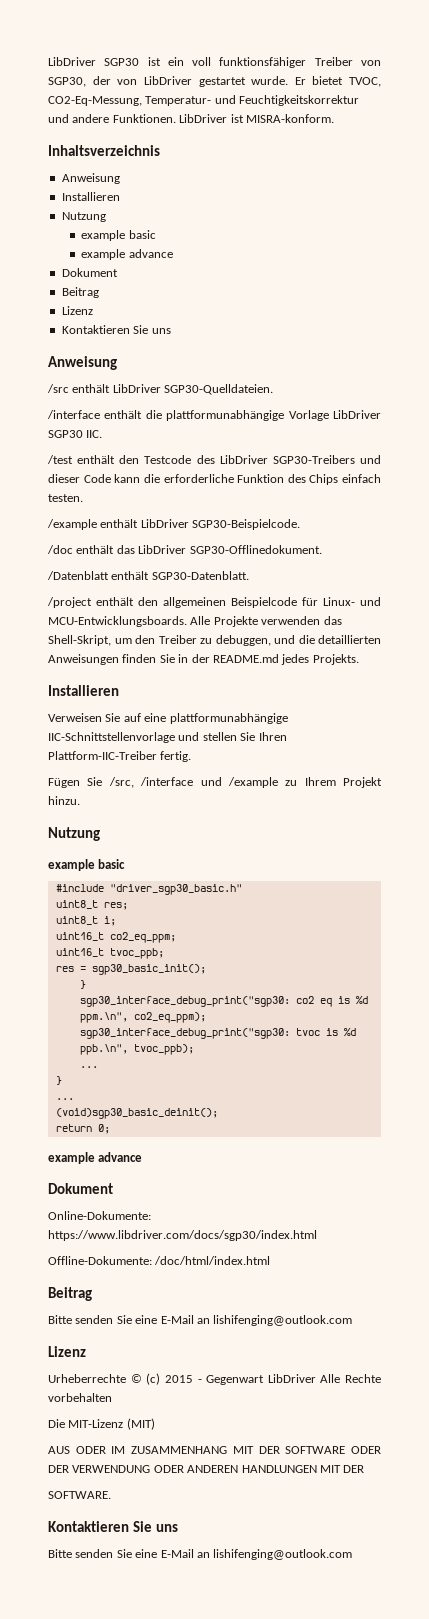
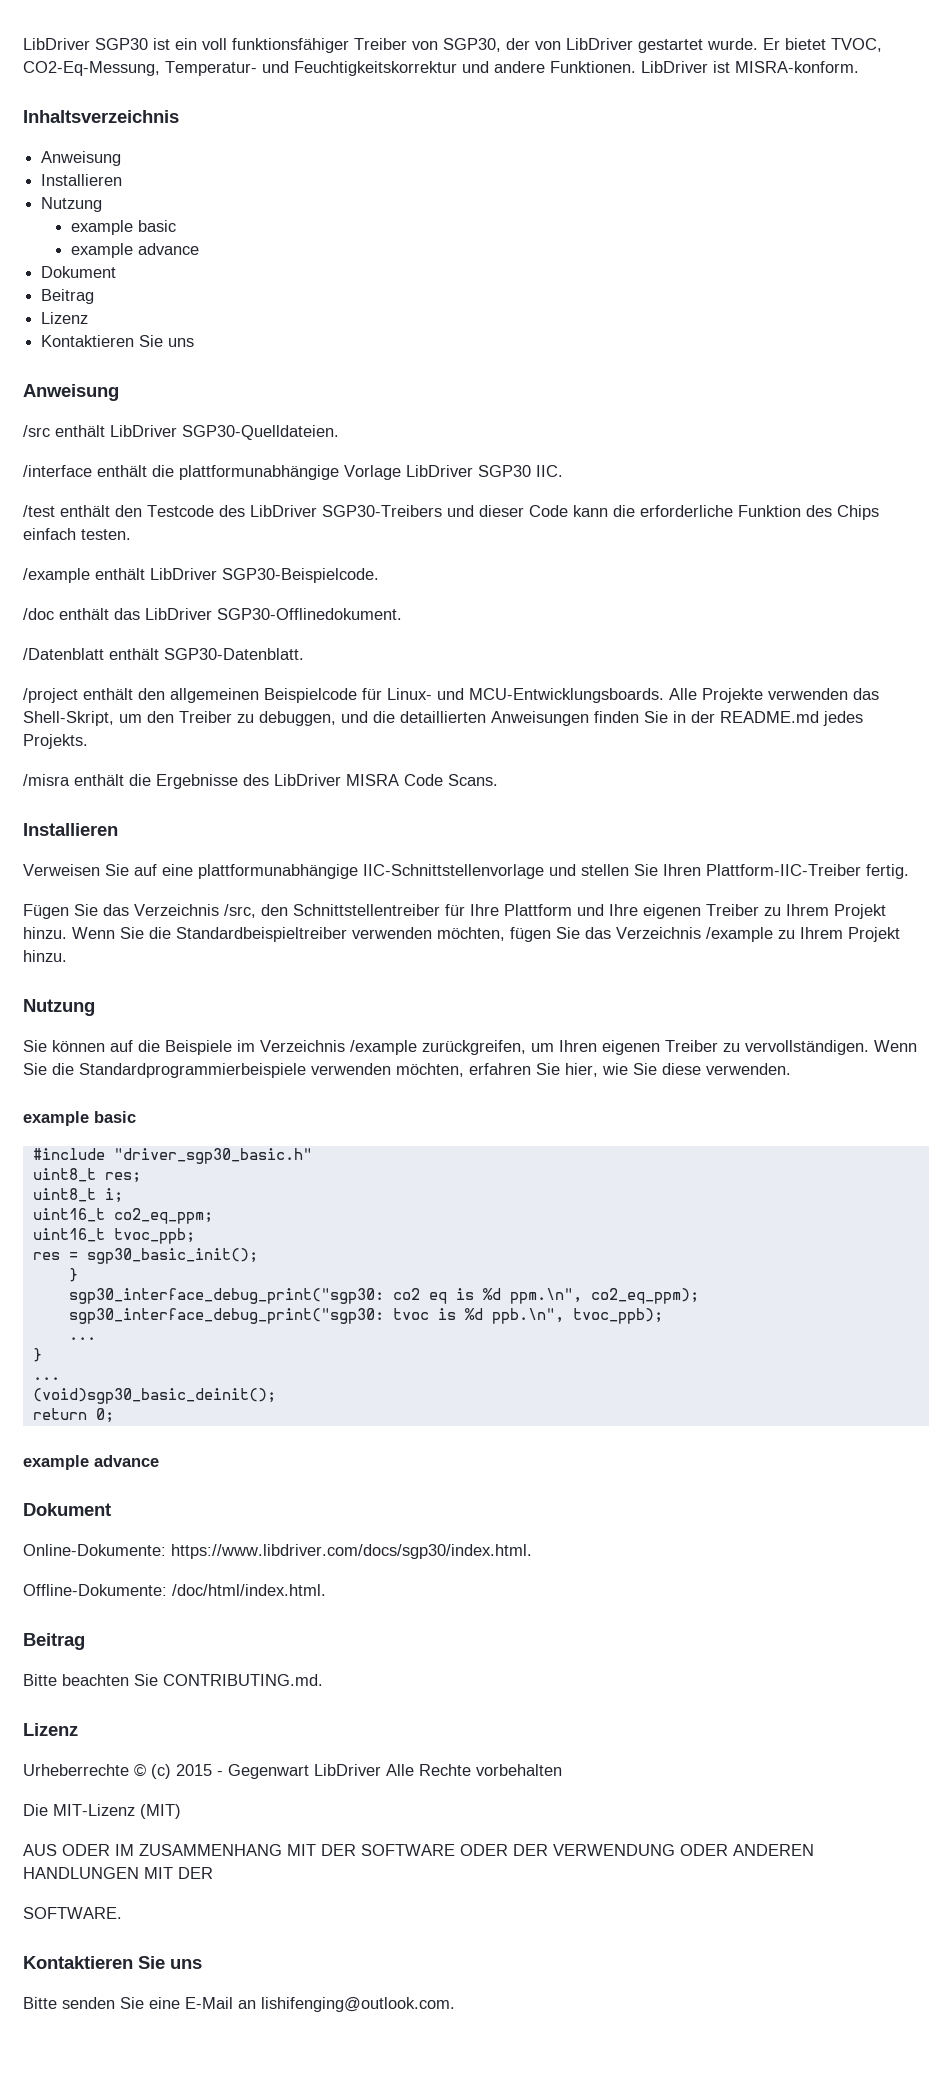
(359, 659) none -> [23,774,498,789] // /misra enthält die Ergebnisse des LibDriver MISRA Code Scans.
[108,777,222,788] /src, /interface und -> [103,904,886,919] [23,927,701,942] das Verzeichnis /src, den Schnittstellentreiber für Ihre Plattform und Ihre eigenen Treiber zu Ihrem Projekt hinzu. Wenn Sie die Standardbeispieltreiber verwenden möchten, fügen Sie das Verzeichnis
(100, 834) none -> [23,1040,917,1055] [23,1063,791,1078] // Sie können auf die Beispiele im Verzeichnis /example zurückgreifen, um Ihren eigenen Treiber zu vervollständigen. Wenn Sie die Standardprogrammierbeispiele verwenden möchten, erfahren Sie hier, wie Sie diese verwenden.
[48,1230,317,1241] https://www.libdriver.com/docs/sgp30/index.html -> [171,1544,532,1559] https://www.libdriver.com/docs/sgp30/index.html.
[154,1256,271,1265] /doc/html/index.html -> [172,1584,326,1596] /doc/html/index.html.
[75,1315,353,1326] senden Sie eine E-Mail an lishifenging@outlook.com -> [62,1674,323,1686] beachten Sie CONTRIBUTING.md.
[213,1549,353,1560] lishifenging@outlook.com -> [261,1997,455,2012] lishifenging@outlook.com.

